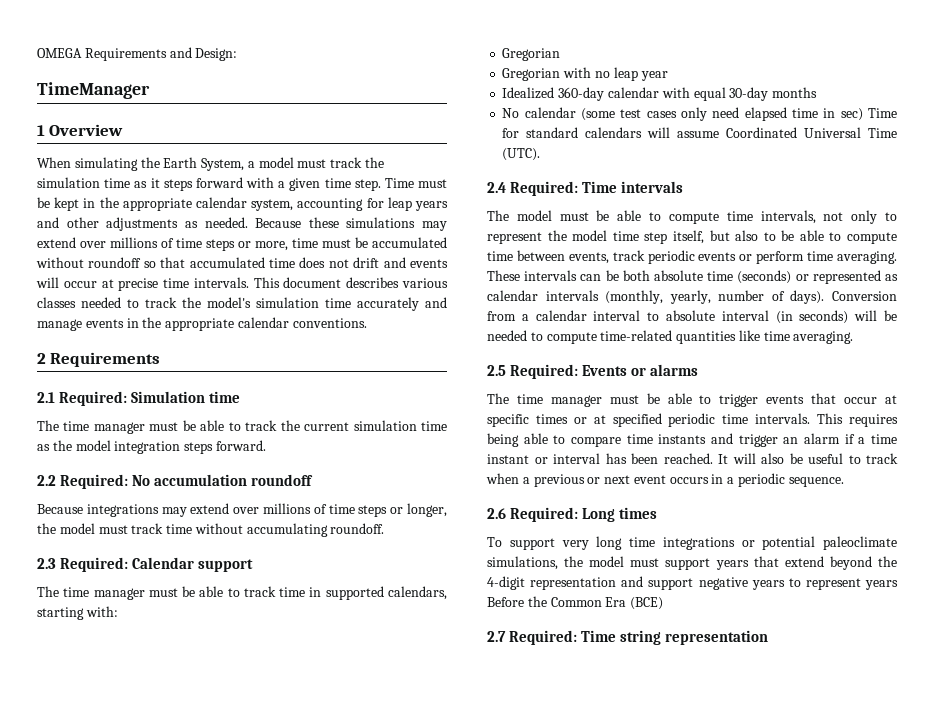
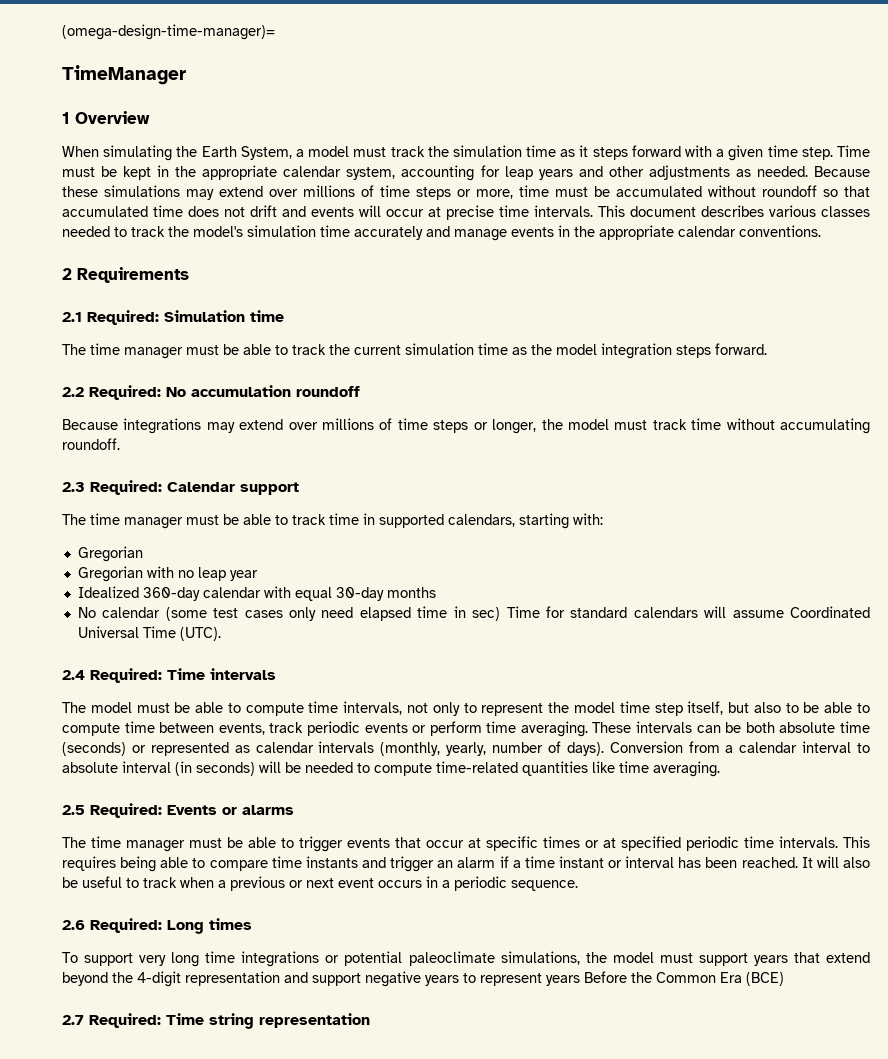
[37,47,238,61] OMEGA Requirements and Design: -> [62,24,275,40] (omega-design-time-manager)=

